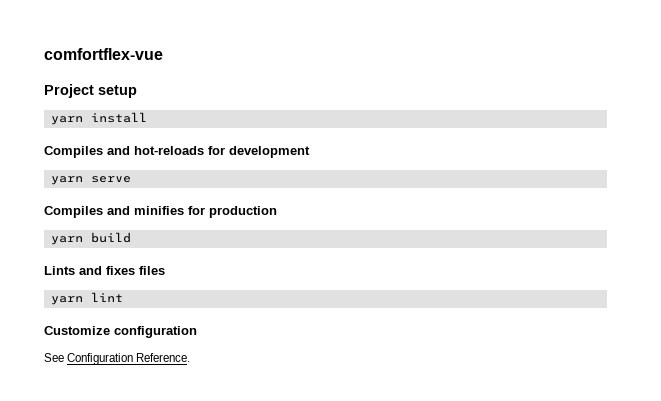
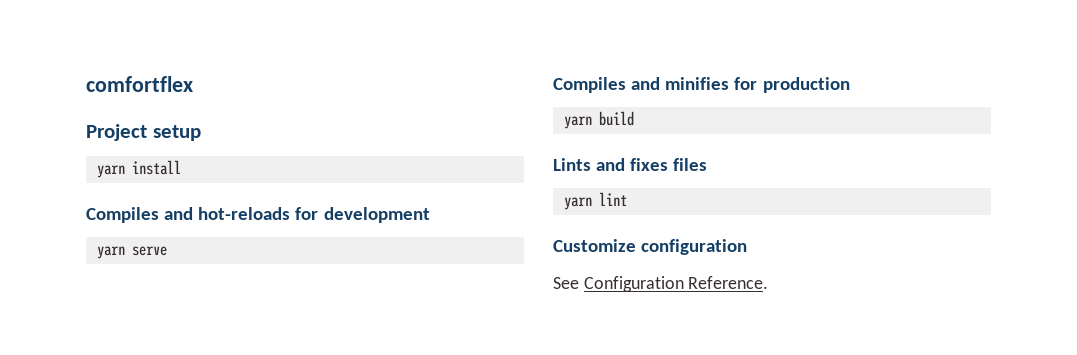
[44,48,163,60] comfortflex-vue -> [86,76,193,92] comfortflex

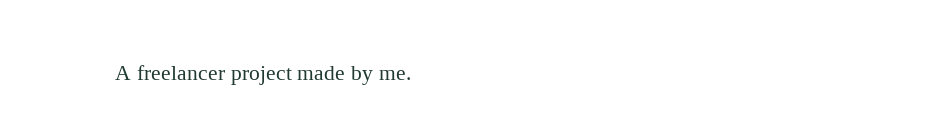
[86,76,193,92] [86,124,201,141] [96,160,181,178] [86,207,430,223] [96,246,167,259] [553,77,850,93] [563,111,634,129] [553,158,708,171] [563,192,627,210] [553,239,748,255] [553,276,769,292] comfortflex // Project setup // yarn install // Compiles and hot-reloads for development // yarn serve // Compiles and minifies for production // yarn build // Lints and fixes files // yarn lint // Customize configuration // See Configuration Reference. -> [115,65,412,85] A freelancer project made by me.

